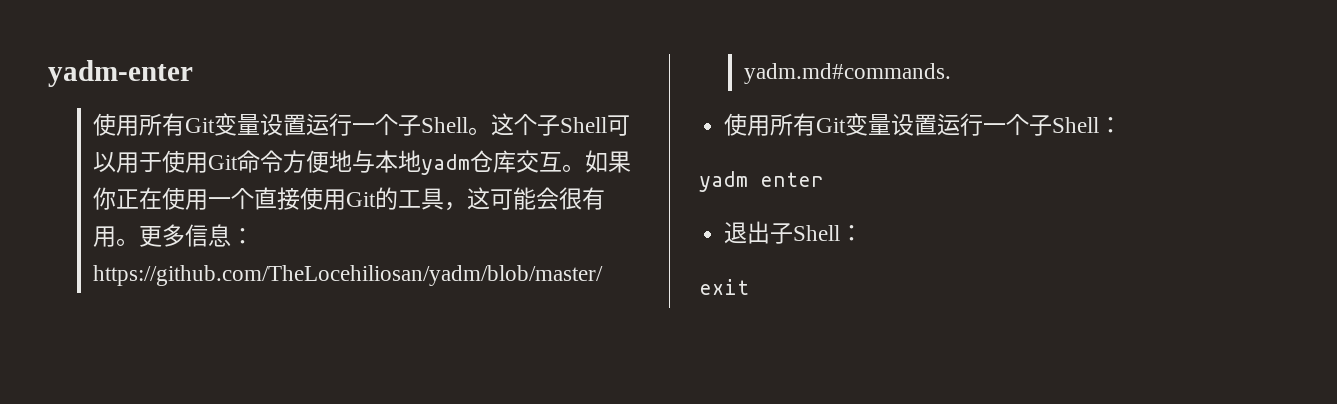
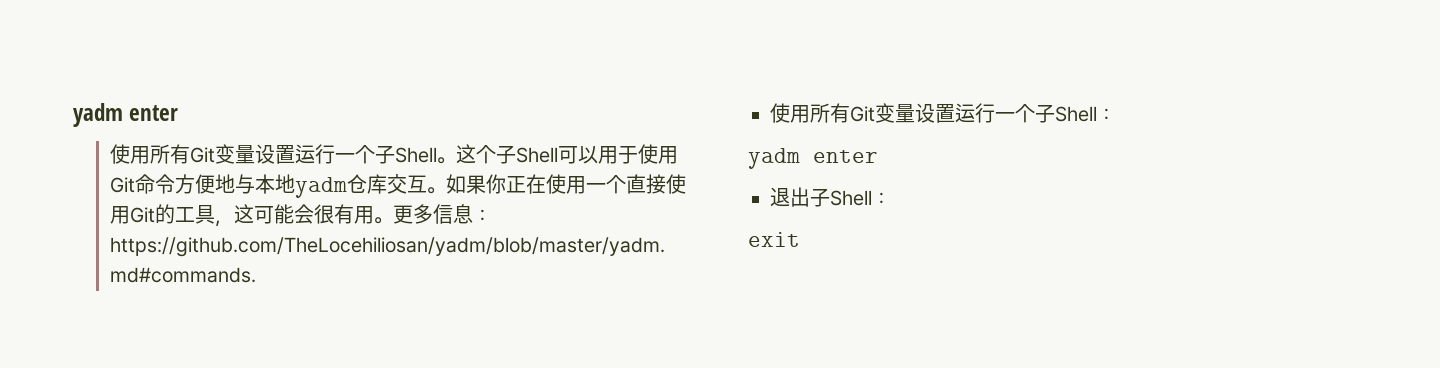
[48,60,193,87] yadm-enter -> [73,103,179,127] yadm enter

